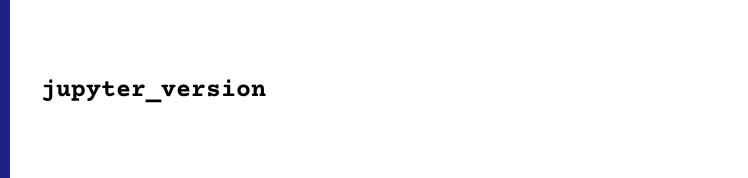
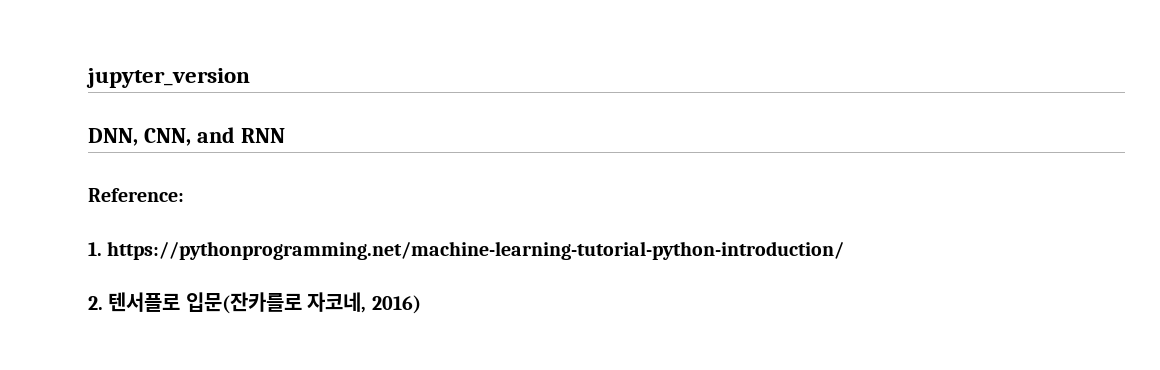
(266, 91) none -> [88,127,285,146] [88,188,184,202] [88,241,845,260] [88,292,421,314] // DNN, CNN, and RNN // Reference: // 1. https://pythonprogramming.net/machine-learning-tutorial-python-introduction/ // 2. 텐서플로 입문(잔카를로 자코네, 2016)

